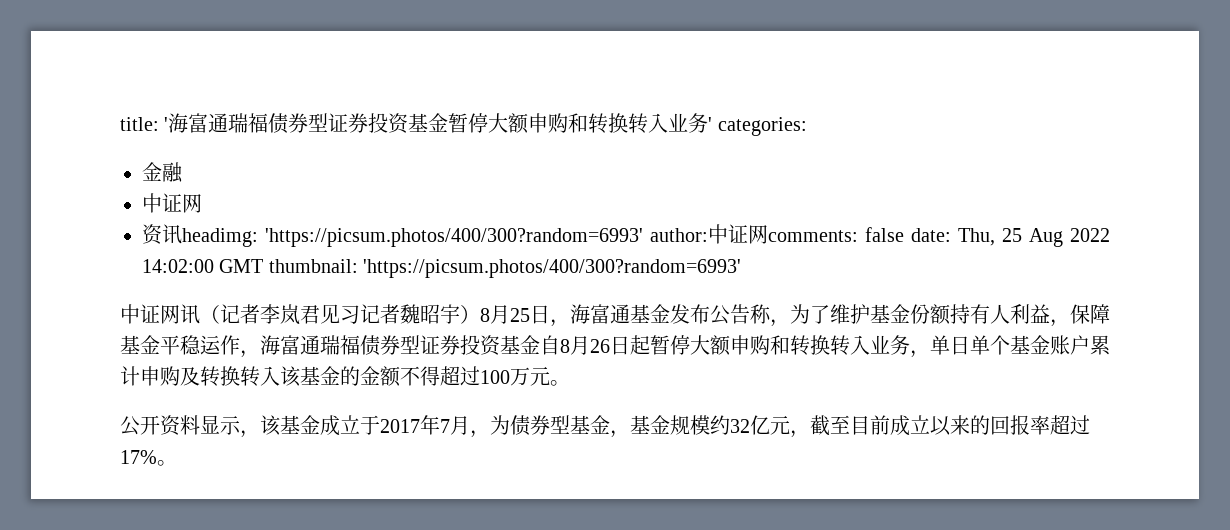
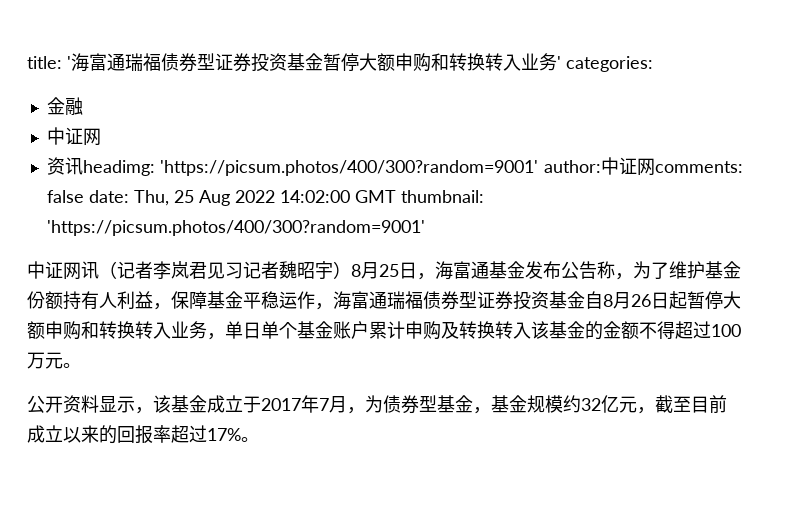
[265,228,643,247] 'https://picsum.photos/400/300?random=6993' -> [160,160,539,176] 'https://picsum.photos/400/300?random=9001'
[363,259,742,278] 'https://picsum.photos/400/300?random=6993' -> [46,220,425,236] 'https://picsum.photos/400/300?random=9001'

